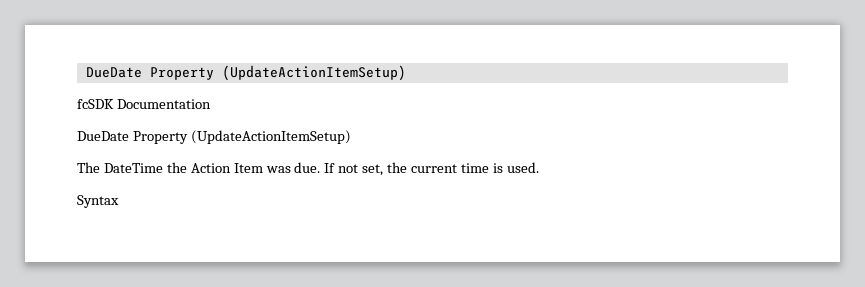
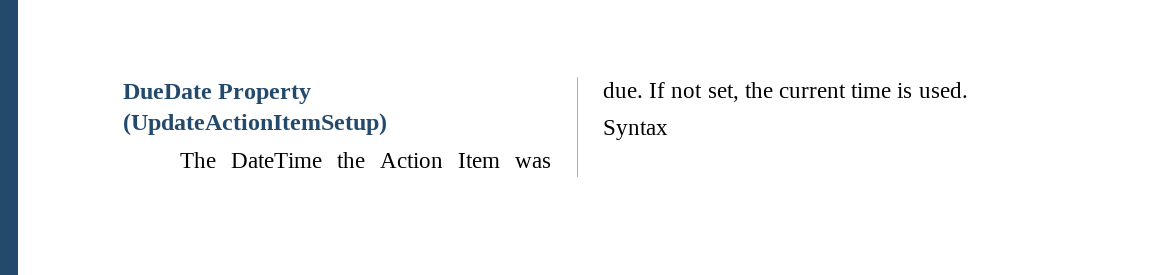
[85,65,406,81] [77,99,211,109] [77,130,351,144] DueDate Property (UpdateActionItemSetup) // fcSDK Documentation // DueDate Property (UpdateActionItemSetup) -> [123,84,312,104] [123,113,387,136] DueDate Property (UpdateActionItemSetup)

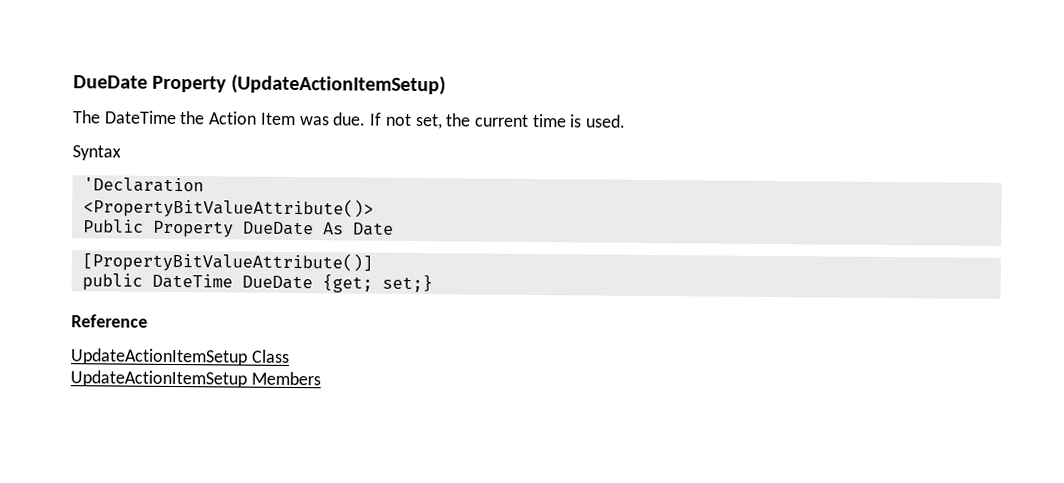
(668, 130) none -> [82,177,204,193] [82,197,374,219] [82,219,394,238] [81,251,373,273] [81,273,433,293] [71,314,148,328] [70,348,290,366] [70,370,321,388] // 'Declaration // <PropertyBitValueAttribute()> // Public Property DueDate As Date // [PropertyBitValueAttribute()] // public DateTime DueDate {get; set;} // Reference // UpdateActionItemSetup Class // UpdateActionItemSetup Members

